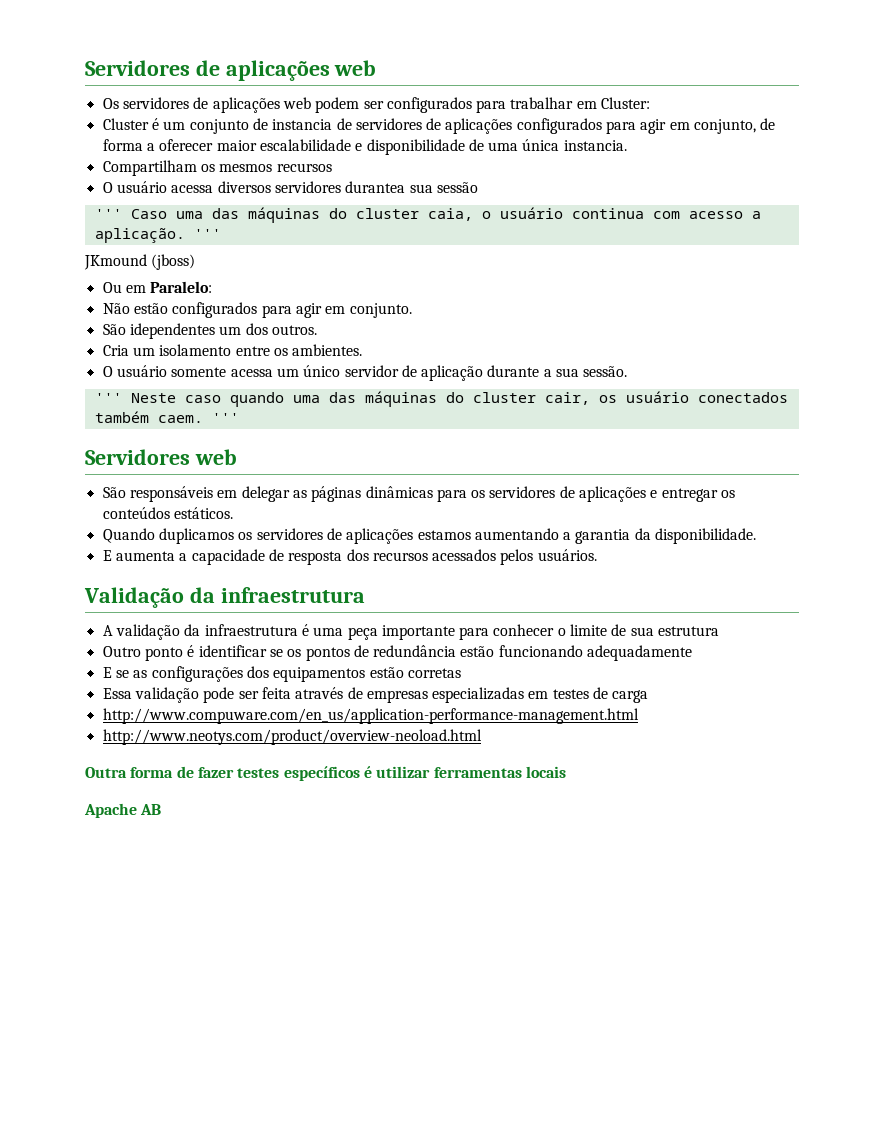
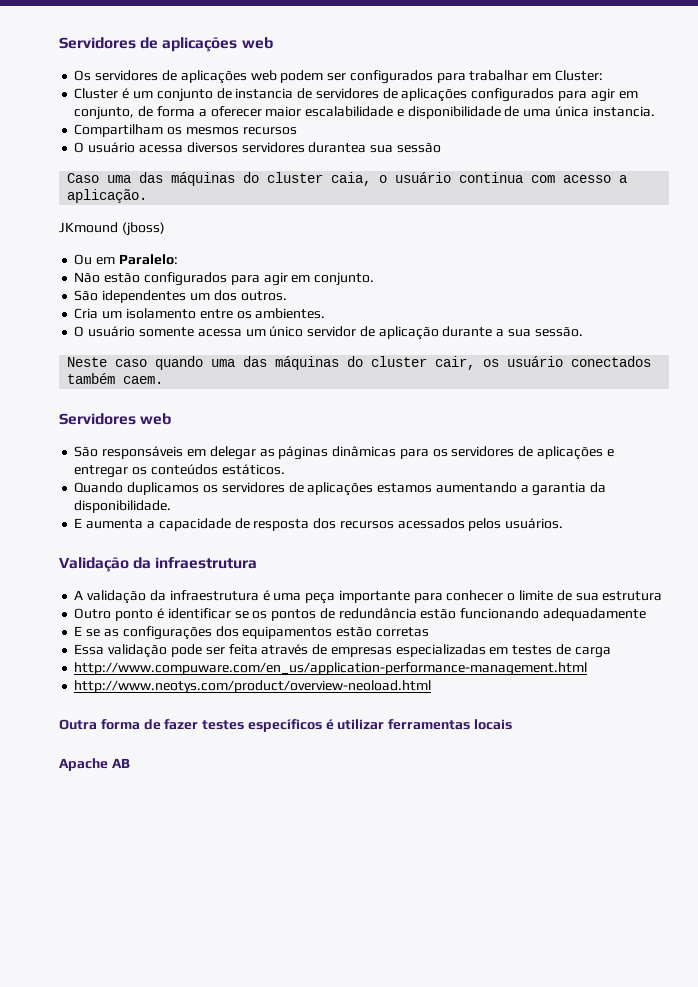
[94,209,122,219] ''' -> (441, 147) none
[193,229,221,239] ''' -> (148, 196) none
[94,393,122,403] ''' -> (583, 331) none
[211,413,239,423] ''' -> (164, 380) none

